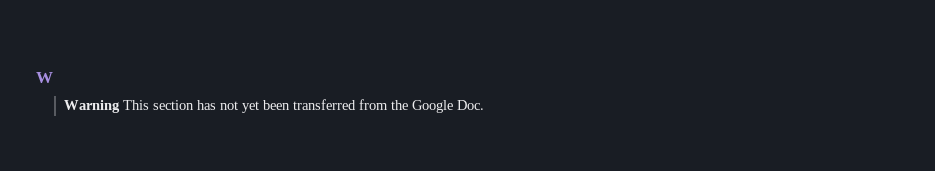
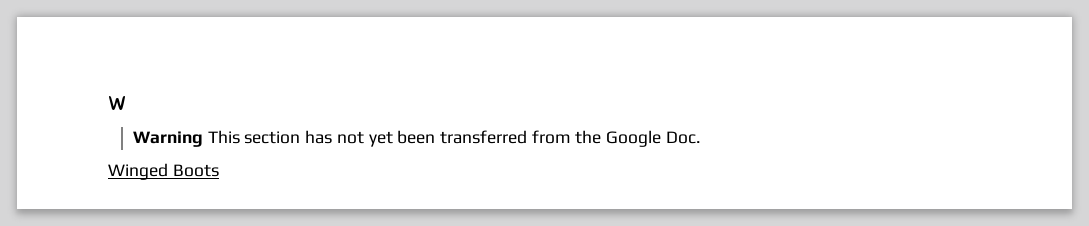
(485, 105) none -> [108,163,219,180] // Winged Boots

